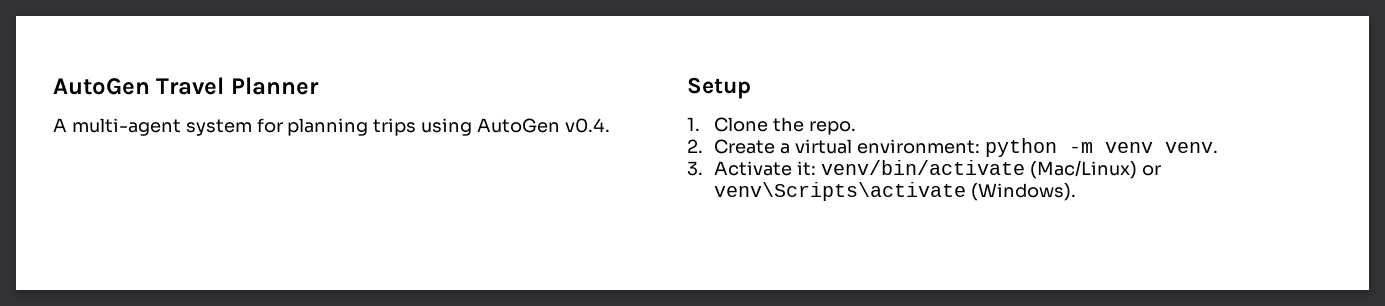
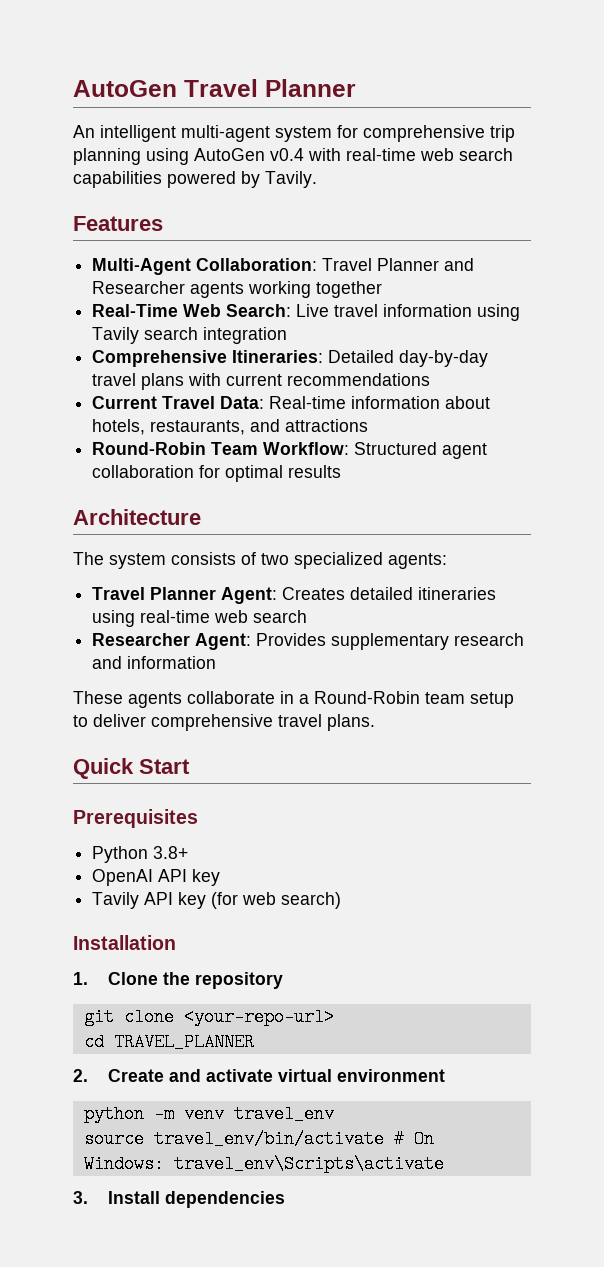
[53,118,67,132] A -> [73,125,176,142] An intelligent
[287,118,610,136] [687,77,751,99] [687,117,857,135] [687,138,1218,157] [687,160,1161,179] [714,182,1077,201] planning trips using AutoGen v0.4. // Setup // 1. Clone the repo. // 2. Create a virtual environment: python -m venv venv. // 3. Activate it: venv/bin/activate (Mac/Linux) or venv\Scripts\activate (Windows). -> [363,125,515,142] [73,148,513,165] [73,171,317,188] [73,216,163,231] [92,258,475,275] [92,281,383,298] [92,304,521,321] [92,327,288,344] [92,350,489,367] [92,373,431,390] [92,396,491,409] [92,419,369,435] [92,442,488,459] [92,465,342,482] [73,509,201,525] [73,552,447,569] [92,587,497,604] [92,610,308,627] [92,633,525,650] [92,656,217,669] [73,691,514,708] [73,714,375,731] [73,758,190,779] [73,809,198,828] [92,846,189,863] [92,869,221,886] [92,892,342,909] [73,935,176,950] [73,972,283,989] [83,1008,334,1026] [83,1033,254,1051] [73,1069,445,1082] [83,1105,334,1123] [83,1130,434,1148] [83,1155,444,1173] [73,1191,285,1208] comprehensive trip planning using AutoGen v0.4 with real-time web search capabilities powered by Tavily. // Features // Multi-Agent Collaboration: Travel Planner and Researcher agents working together // Real-Time Web Search: Live travel information using Tavily search integration // Comprehensive Itineraries: Detailed day-by-day travel plans with current recommendations // Current Travel Data: Real-time information about hotels, restaurants, and attractions // Round-Robin Team Workflow: Structured agent collaboration for optimal results // Architecture // The system consists of two specialized agents: // Travel Planner Agent: Creates detailed itineraries using real-time web search // Researcher Agent: Provides supplementary research and information // These agents collaborate in a Round-Robin team setup to deliver comprehensive travel plans. // Quick Start // Prerequisites // Python 3.8+ // OpenAI API key // Tavily API key (for web search) // Installation // 1. Clone the repository // git clone <your-repo-url> // cd TRAVEL_PLANNER // 2. Create and activate virtual environment // python -m venv travel_env // source travel_env/bin/activate # On Windows: travel_env\Scripts\activate // 3. Install dependencies

